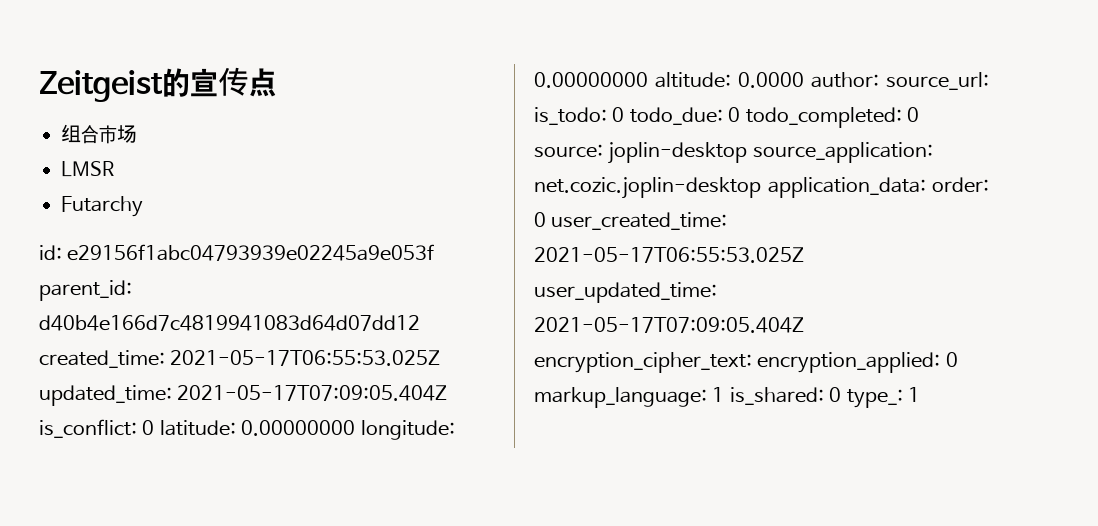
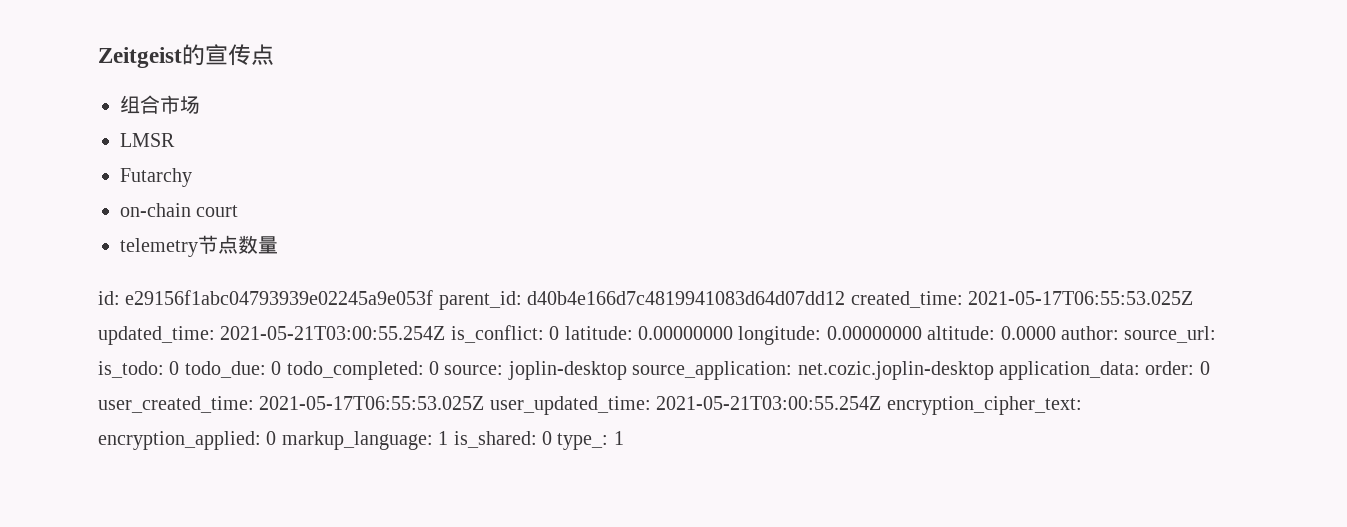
(143, 206) none -> [120,203,239,217] [120,235,278,257] // on-chain court // telemetry节点数量
[177,385,448,401] 2021-05-17T07:09:05.404Z -> [220,326,446,340] 2021-05-21T03:00:55.254Z
[534,317,804,333] 2021-05-17T07:09:05.404Z -> [656,396,882,410] 2021-05-21T03:00:55.254Z

